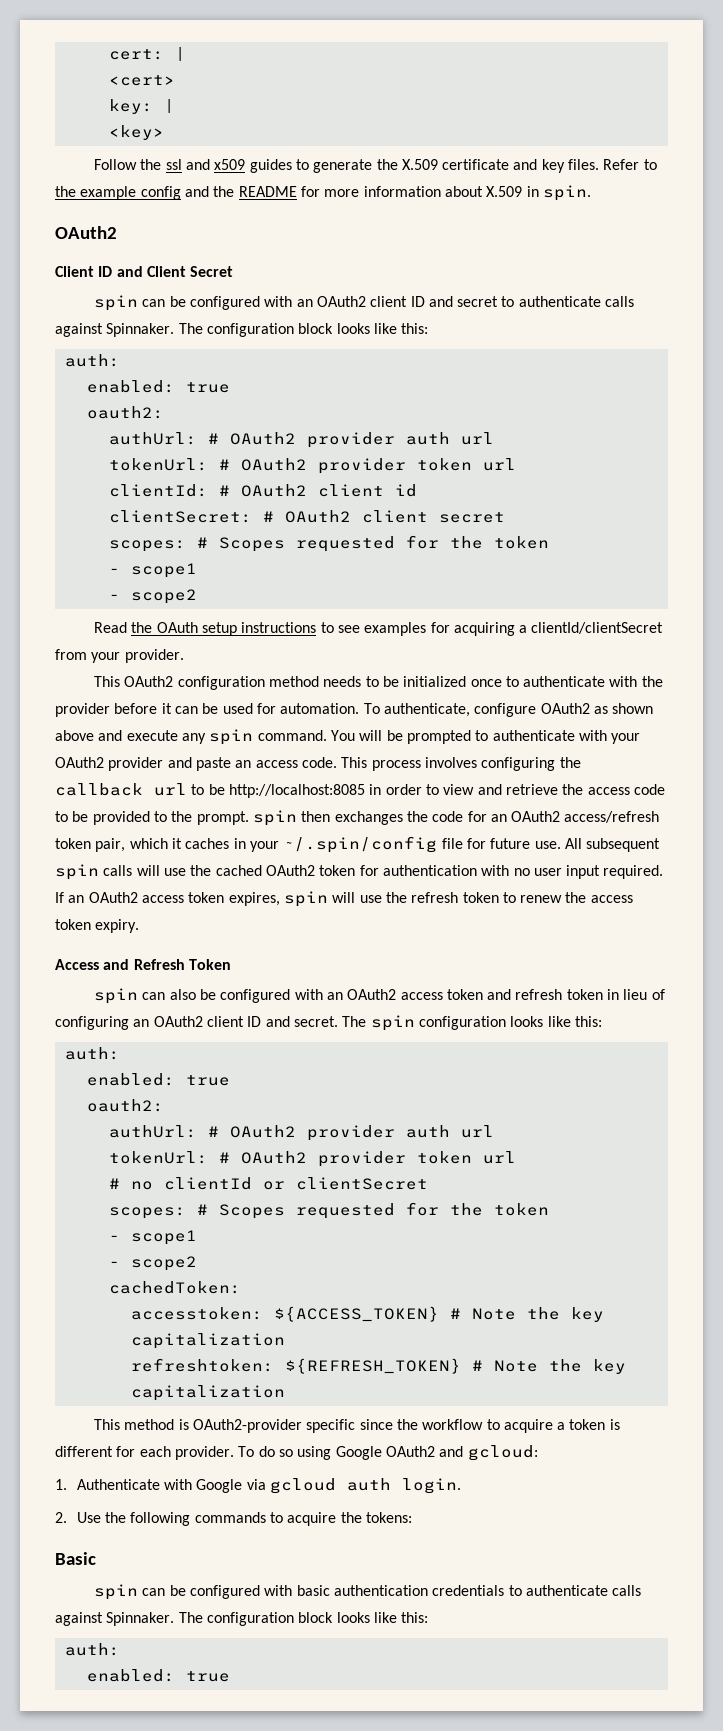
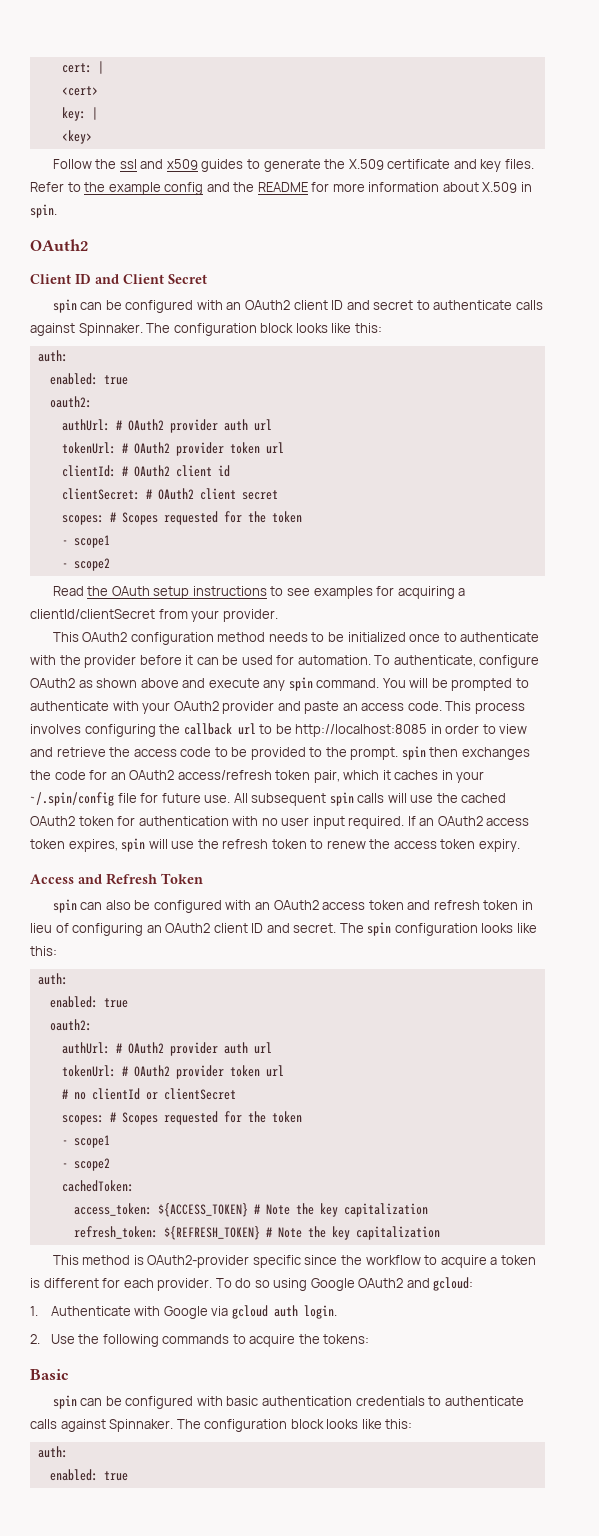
[130,1307,263,1320] accesstoken: -> [73,1203,152,1216] access_token:
[130,1358,274,1372] refreshtoken: -> [73,1226,158,1239] refresh_token:

